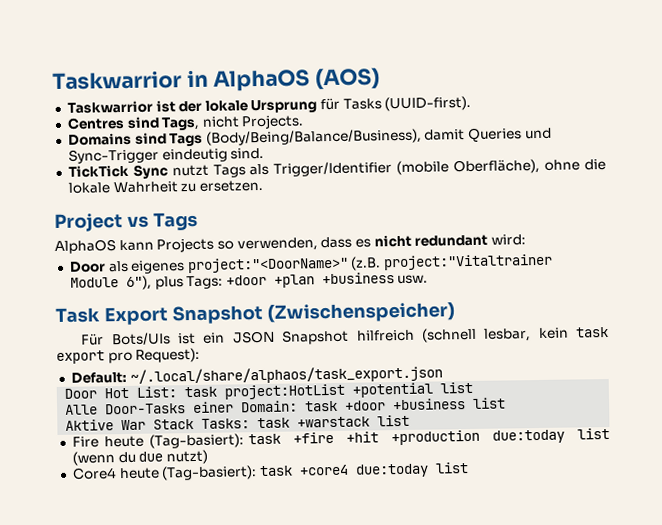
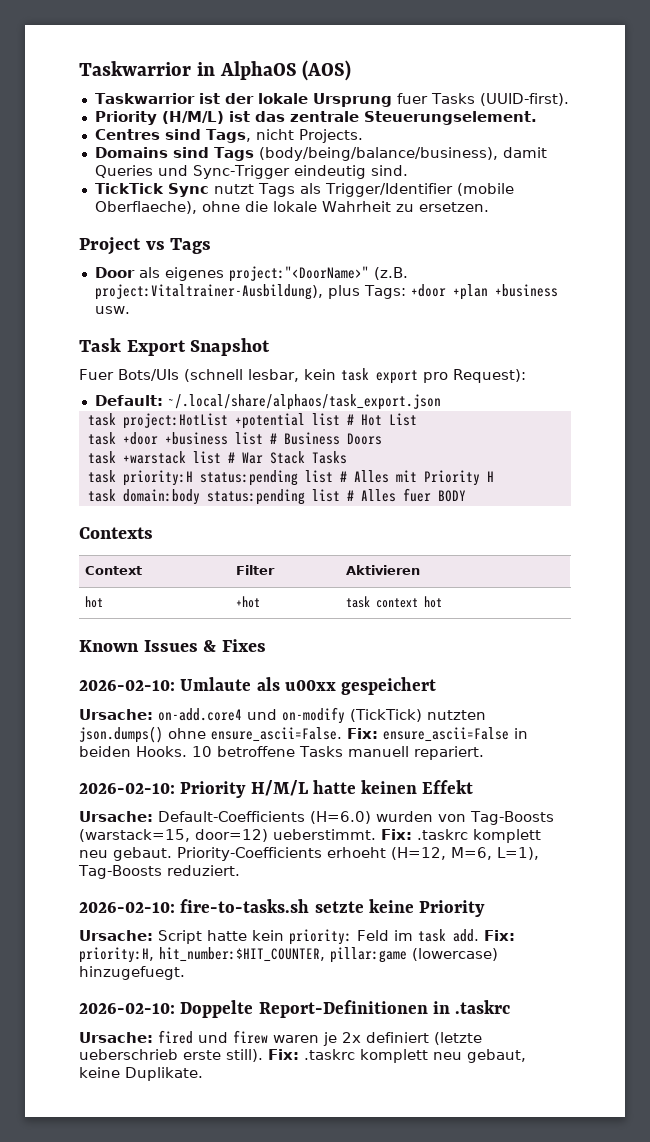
[320,97,341,111] für -> [396,93,428,104] fuer
(472, 103) none -> [94,111,537,125] // Priority (H/M/L) ist das zentrale Steuerungselement.
[205,128,422,146] (Body/Being/Balance/Business), -> [258,147,498,161] (body/being/balance/business),
[453,158,541,175] Oberfläche), -> [94,201,197,214] Oberflaeche),
[54,234,526,254] // AlphaOS kann Projects so verwenden, dass es nicht redundant wird: -> (212, 246) none
[383,253,554,271] [69,275,152,290] project:"Vitaltrainer Module 6"), -> [94,284,323,300] project:Vitaltrainer-Ausbildung),
[266,302,455,323] [81,329,415,346] (Zwischenspeicher) // Für Bots/UIs ist ein JSON Snapshot hilfreich -> [79,369,179,381] // Fuer Bots/UIs
[64,386,178,399] Door Hot List: -> (441, 402) none
[65,400,299,415] // Alle Door-Tasks einer Domain: -> [346,413,417,426] # Hot List //
[65,418,251,431] // Aktive War Stack Tasks: -> [269,432,382,445] # Business Doors //
[71,427,610,449] [71,449,208,466] [71,462,469,481] // Fire heute (Tag-basiert): task +fire +hit +production due:today list (wenn du due nutzt) // Core4 heute (Tag-basiert): task +core4 due:today list -> [227,451,347,464] [87,470,494,486] [87,488,466,505] [79,527,153,539] [84,566,142,575] [235,565,275,575] [345,565,420,575] [84,596,103,608] [235,596,260,608] [345,596,442,608] [79,639,266,652] [79,677,437,695] [79,707,486,724] [79,726,528,743] [79,746,484,760] [79,780,474,798] [79,811,554,825] [79,829,541,843] [79,847,539,861] [78,865,240,879] [79,899,486,917] [79,929,515,945] [79,947,498,963] [79,966,185,980] [79,1000,511,1018] [79,1030,482,1046] [79,1049,526,1063] [79,1067,203,1081] # War Stack Tasks // task priority:H status:pending list # Alles mit Priority H // task domain:body status:pending list # Alles fuer BODY // Contexts // Context | Filter | Aktivieren // hot | +hot | task context hot // Known Issues & Fixes // 2026-02-10: Umlaute als u00xx gespeichert // Ursache: on-add.core4 und on-modify (TickTick) nutzten json.dumps() ohne ensure_ascii=False. Fix: ensure_ascii=False in beiden Hooks. 10 betroffene Tasks manuell repariert. // 2026-02-10: Priority H/M/L hatte keinen Effekt // Ursache: Default-Coefficients (H=6.0) wurden von Tag-Boosts (warstack=15, door=12) ueberstimmt. Fix: .taskrc komplett neu gebaut. Priority-Coefficients erhoeht (H=12, M=6, L=1), Tag-Boosts reduziert. // 2026-02-10: fire-to-tasks.sh setzte keine Priority // Ursache: Script hatte kein priority: Feld im task add. Fix: priority:H, hit_number:$HIT_COUNTER, pillar:game (lowercase) hinzugefuegt. // 2026-02-10: Doppelte Report-Definitionen in .taskrc // Ursache: fired und firew waren je 2x definiert (letzte ueberschrieb erste still). Fix: .taskrc komplett neu gebaut, keine Duplikate.

